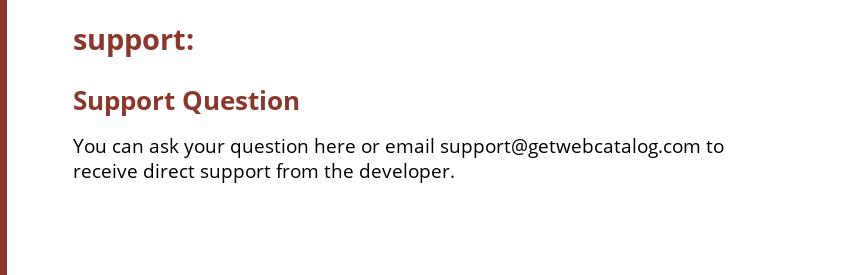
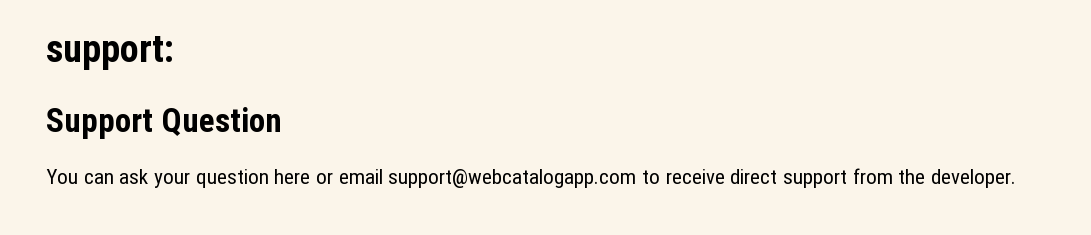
[439,138,701,158] support@getwebcatalog.com -> [388,169,637,188] support@webcatalogapp.com

